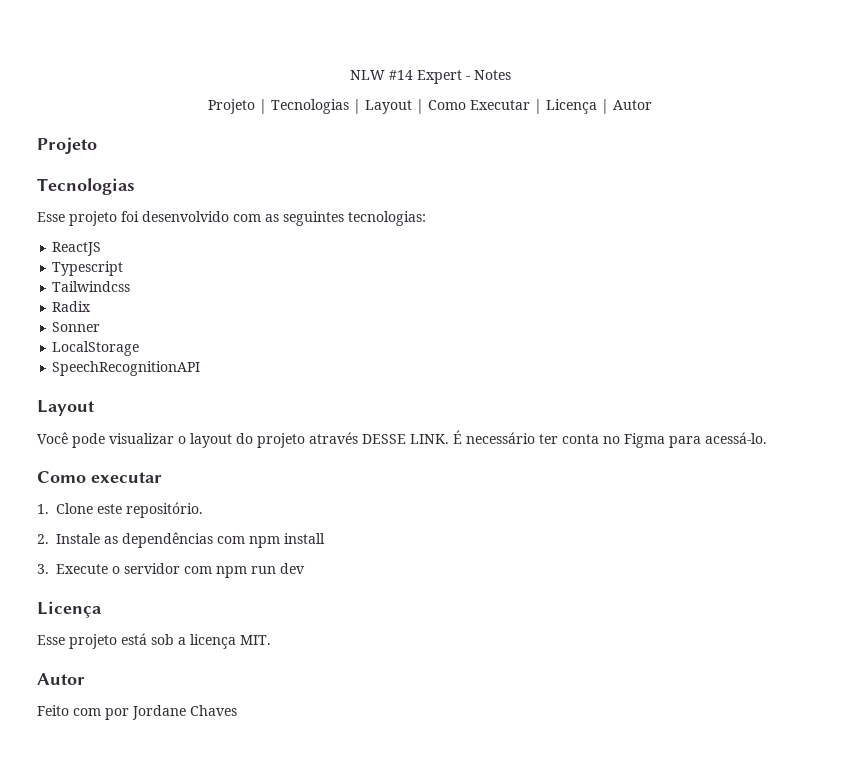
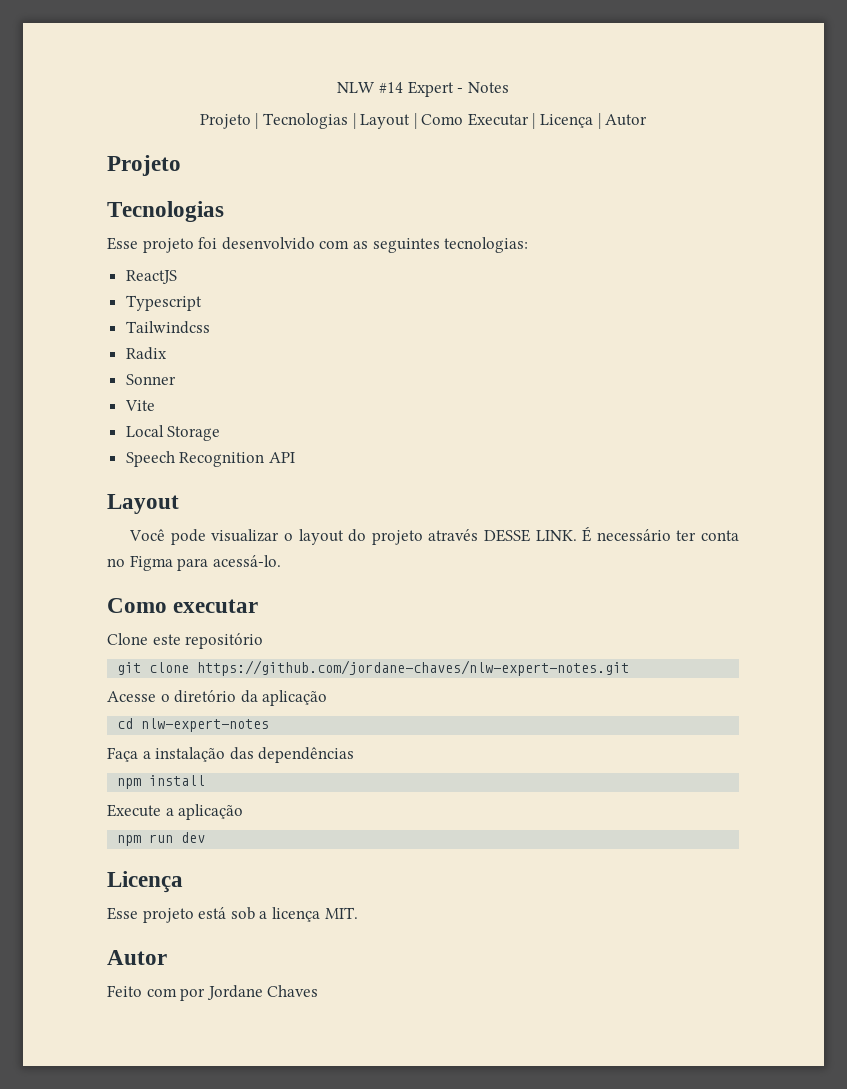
[52,341,140,356] [52,361,201,376] LocalStorage // SpeechRecognitionAPI -> [124,400,155,411] [125,425,221,441] [125,451,295,467] Vite // Local Storage // Speech Recognition API
[37,504,49,514] 1. -> (259, 606) none
[126,502,203,518] [37,533,118,544] repositório. // 2. Instale as -> [185,633,264,649] [117,660,630,676] [107,690,328,706] [117,718,270,732] [107,747,254,762] repositório // git clone https://github.com/jordane-chaves/nlw-expert-notes.git // Acesse o diretório da aplicação // cd nlw-expert-notes // Faça a instalação das
[217,536,245,544] com -> (355, 755) //
[37,563,212,574] 3. Execute o servidor com -> [107,804,244,820] Execute a aplicação //

